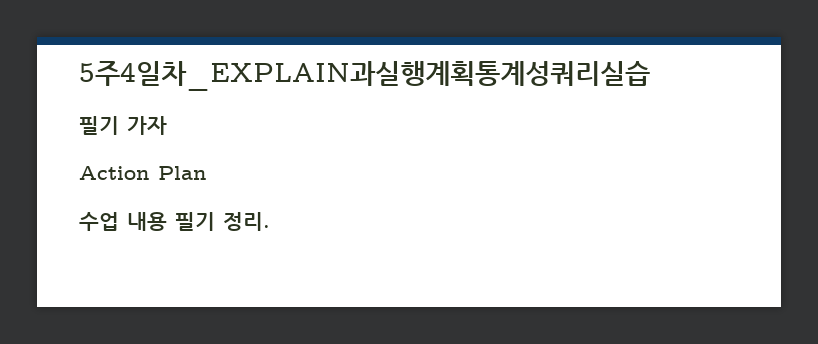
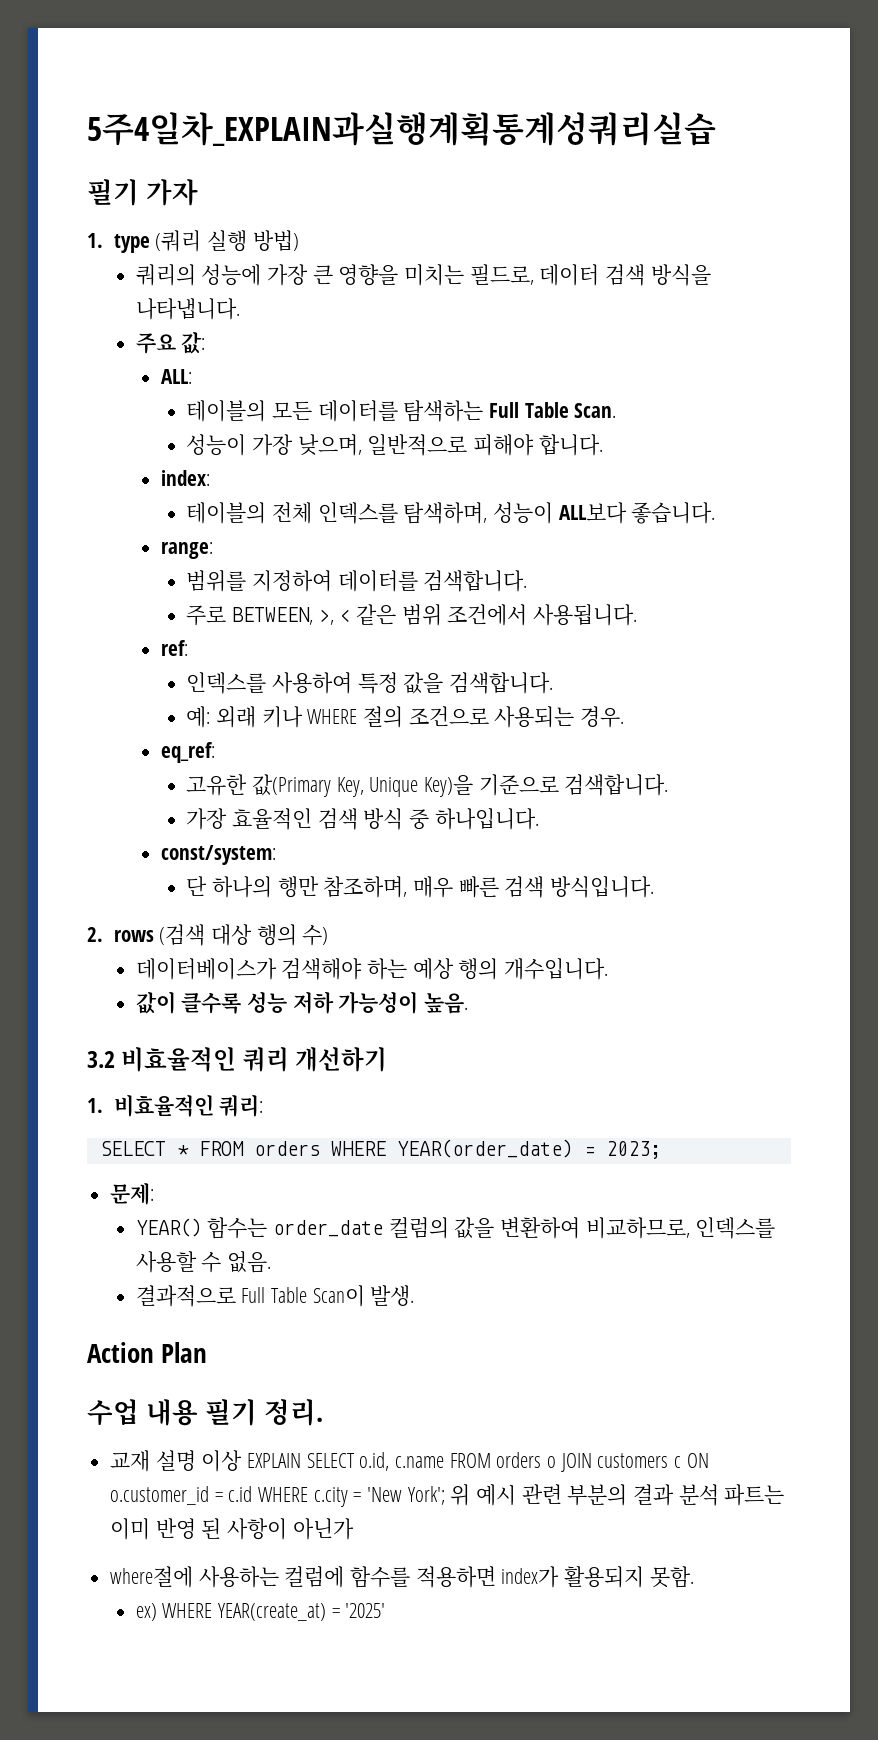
(167, 125) none -> [87,230,299,253] [135,264,711,286] [135,298,240,320] [135,332,206,354] [160,369,192,384] [186,400,617,422] [186,434,603,456] [160,470,210,486] [186,502,716,524] [160,542,213,559] [186,570,528,592] [186,604,638,626] [160,640,188,656] [186,672,554,694] [186,706,625,728] [160,742,215,763] [186,774,669,797] [186,808,539,830] [160,845,276,865] [186,876,655,898] [87,924,329,946] [135,958,608,980] [135,991,468,1014] [87,1047,388,1072] [87,1095,264,1117] [99,1139,661,1159] [110,1183,155,1205] [135,1217,776,1239] [135,1251,271,1273] [135,1285,415,1307] // 1. type (쿼리 실행 방법) // 쿼리의 성능에 가장 큰 영향을 미치는 필드로, 데이터 검색 방식을 나타냅니다. // 주요 값: // ALL: // 테이블의 모든 데이터를 탐색하는 Full Table Scan. // 성능이 가장 낮으며, 일반적으로 피해야 합니다. // index: // 테이블의 전체 인덱스를 탐색하며, 성능이 ALL보다 좋습니다. // range: // 범위를 지정하여 데이터를 검색합니다. // 주로 BETWEEN, >, < 같은 범위 조건에서 사용됩니다. // ref: // 인덱스를 사용하여 특정 값을 검색합니다. // 예: 외래 키나 WHERE 절의 조건으로 사용되는 경우. // eq_ref: // 고유한 값(Primary Key, Unique Key)을 기준으로 검색합니다. // 가장 효율적인 검색 방식 중 하나입니다. // const/system: // 단 하나의 행만 참조하며, 매우 빠른 검색 방식입니다. // 2. rows (검색 대상 행의 수) // 데이터베이스가 검색해야 하는 예상 행의 개수입니다. // 값이 클수록 성능 저하 가능성이 높음. // 3.2 비효율적인 쿼리 개선하기 // 1. 비효율적인 쿼리: // SELECT * FROM orders WHERE YEAR(order_date) = 2023; // 문제: // YEAR() 함수는 order_date 컬럼의 값을 변환하여 비교하므로, 인덱스를 사용할 수 없음. // 결과적으로 Full Table Scan이 발생.
(270, 221) none -> [110,1450,709,1472] [110,1484,785,1507] [110,1518,354,1540] [110,1566,694,1588] [135,1603,386,1621] // 교재 설명 이상 EXPLAIN SELECT o.id, c.name FROM orders o JOIN customers c ON o.customer_id = c.id WHERE c.city = 'New York'; 위 예시 관련 부분의 결과 분석 파트는 이미 반영 된 사항이 아닌가 // where절에 사용하는 컬럼에 함수를 적용하면 index가 활용되지 못함. // ex) WHERE YEAR(create_at) = '2025'

